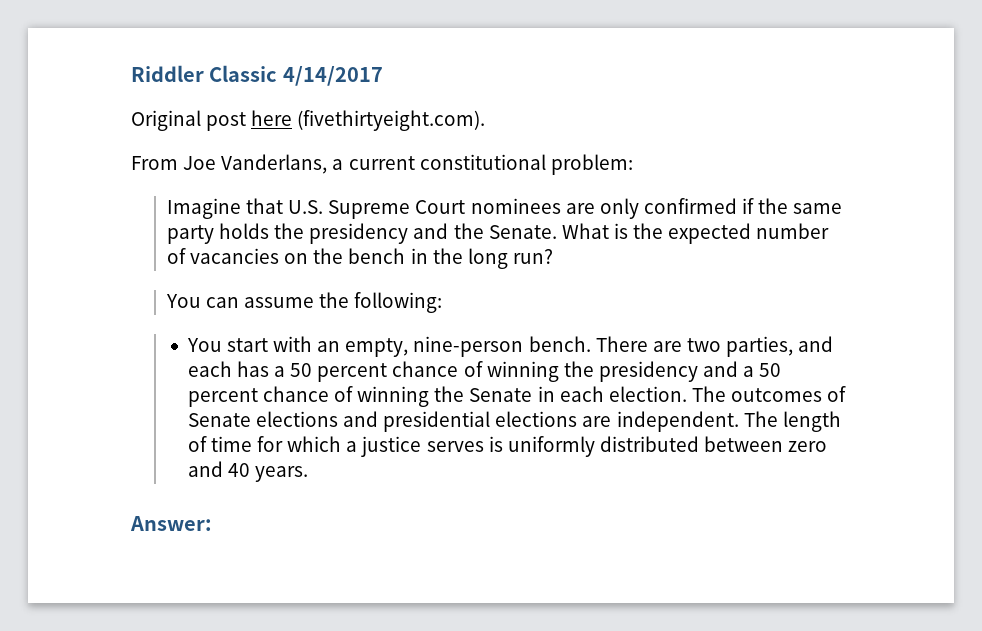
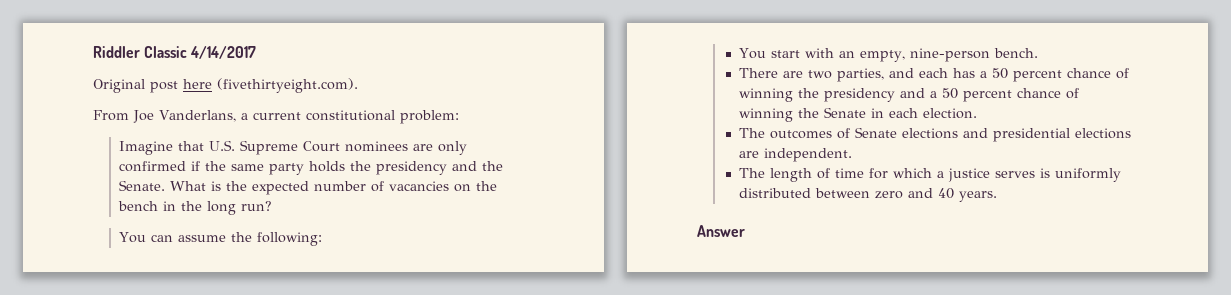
(591, 344) none -> (1039, 53) //
(687, 394) none -> (978, 113) //
(739, 421) none -> (853, 155) //
[130,516,212,531] Answer: -> [697,225,745,237] Answer

